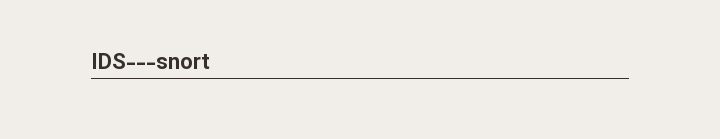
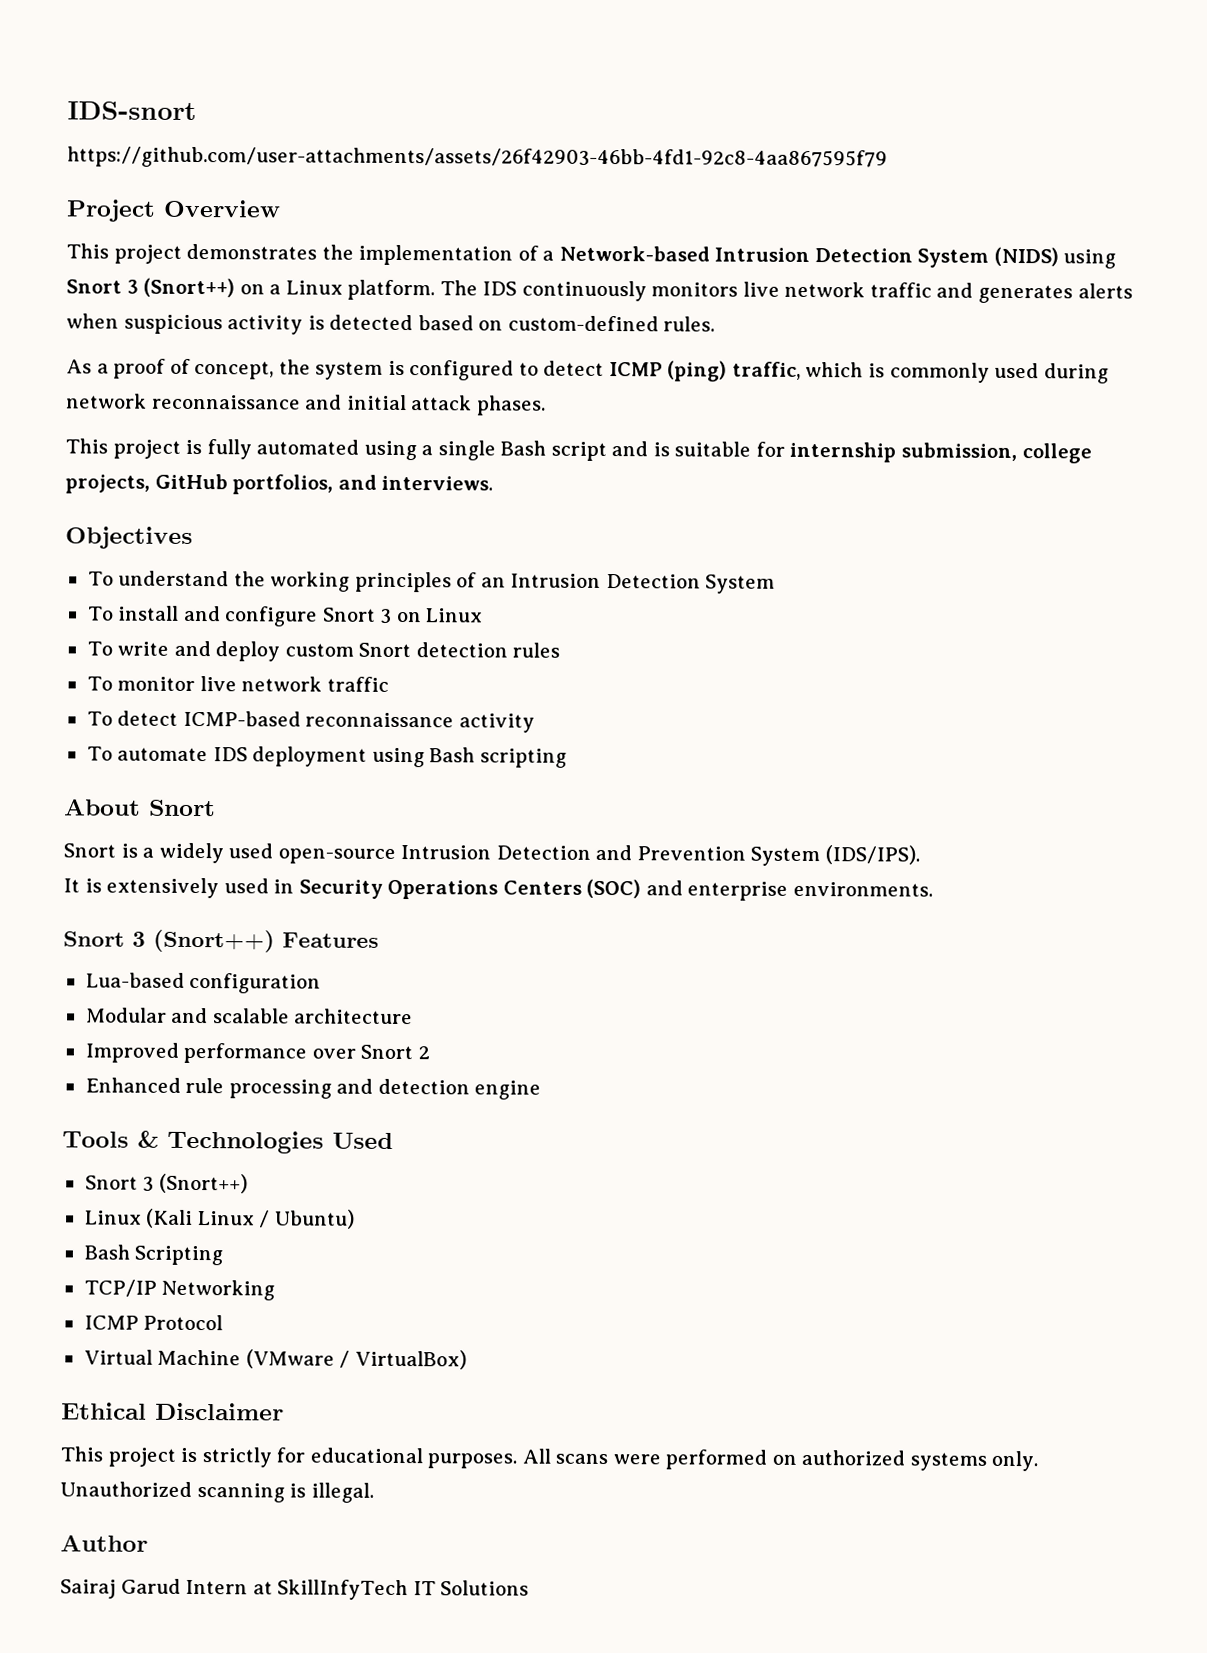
[91,53,210,69] IDS---snort -> [67,101,197,121] [67,146,888,171] [66,199,281,222] [66,243,1117,269] [66,277,1133,304] [66,313,716,335] [66,358,1109,384] [66,393,546,416] [65,438,1092,464] [65,473,494,495] [65,526,193,549] [87,570,776,594] [87,605,484,627] [86,640,561,662] [86,676,389,692] [86,710,535,733] [86,746,567,768] [64,798,216,817] [63,842,920,867] [63,877,933,901] [63,929,379,953] [85,972,322,994] [85,1007,414,1025] [84,1042,430,1064] [84,1077,542,1100] [62,1130,393,1154] [84,1173,248,1194] [84,1208,355,1229] [83,1244,224,1266] [83,1279,276,1301] [83,1314,224,1331] [83,1349,467,1370] [61,1402,284,1421] [60,1446,1039,1472] [60,1481,374,1503] [60,1534,148,1552] [60,1578,530,1601] IDS-snort // https://github.com/user-attachments/assets/26f42903-46bb-4fd1-92c8-4aa867595f79 // Project Overview // This project demonstrates the implementation of a Network-based Intrusion Detection System (NIDS) using Snort 3 (Snort++) on a Linux platform. The IDS continuously monitors live network traffic and generates alerts when suspicious activity is detected based on custom-defined rules. // As a proof of concept, the system is configured to detect ICMP (ping) traffic, which is commonly used during network reconnaissance and initial attack phases. // This project is fully automated using a single Bash script and is suitable for internship submission, college projects, GitHub portfolios, and interviews. // Objectives // To understand the working principles of an Intrusion Detection System // To install and configure Snort 3 on Linux // To write and deploy custom Snort detection rules // To monitor live network traffic // To detect ICMP-based reconnaissance activity // To automate IDS deployment using Bash scripting // About Snort // Snort is a widely used open-source Intrusion Detection and Prevention System (IDS/IPS). // It is extensively used in Security Operations Centers (SOC) and enterprise environments. // Snort 3 (Snort++) Features // Lua-based configuration // Modular and scalable architecture // Improved performance over Snort 2 // Enhanced rule processing and detection engine // Tools & Technologies Used // Snort 3 (Snort++) // Linux (Kali Linux / Ubuntu) // Bash Scripting // TCP/IP Networking // ICMP Protocol // Virtual Machine (VMware / VirtualBox) // Ethical Disclaimer // This project is strictly for educational purposes. All scans were performed on authorized systems only. Unauthorized scanning is illegal. // Author // Sairaj Garud Intern at SkillInfyTech IT Solutions

